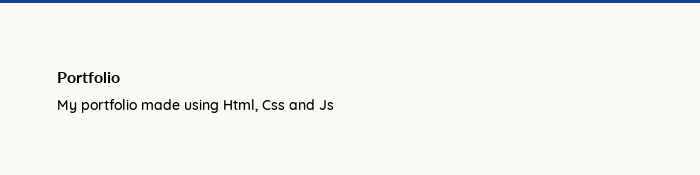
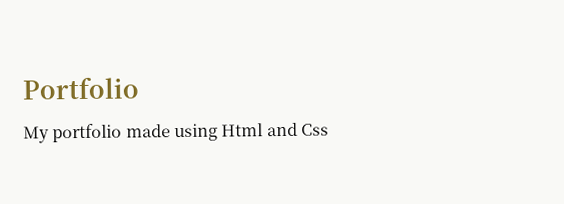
[223,99,334,112] Html, Css and Js -> [221,122,329,137] Html and Css

